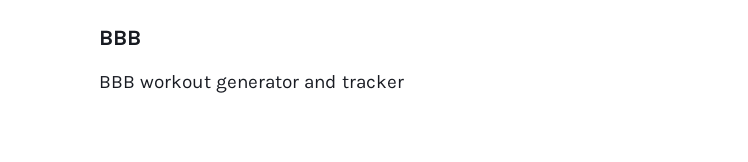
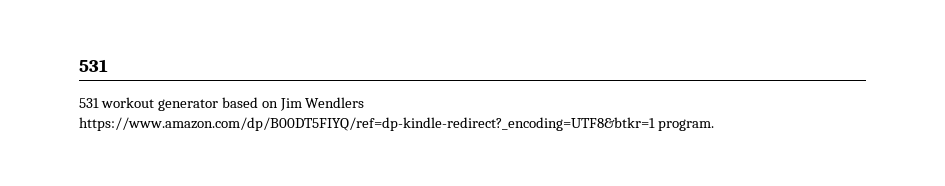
[99,30,141,45] [99,75,404,93] BBB // BBB workout generator and tracker -> [79,59,108,72] [79,97,365,111] [79,117,714,131] 531 // 531 workout generator based on Jim Wendlers https://www.amazon.com/dp/B00DT5FIYQ/ref=dp-kindle-redirect?_encoding=UTF8&btkr=1 program.

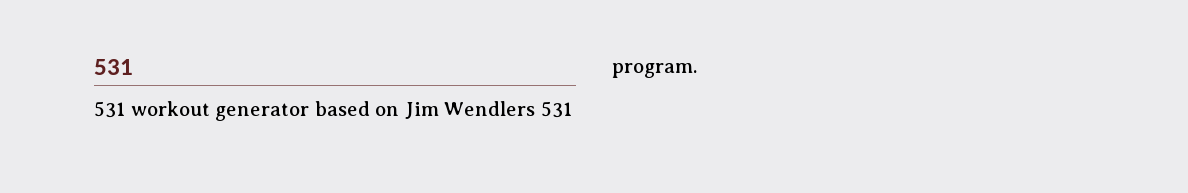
[79,117,655,131] https://www.amazon.com/dp/B00DT5FIYQ/ref=dp-kindle-redirect?_encoding=UTF8&btkr=1 -> [540,101,572,118] 531

